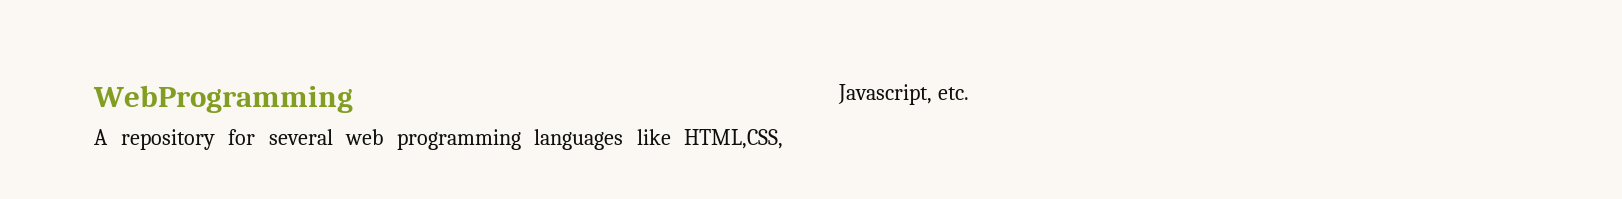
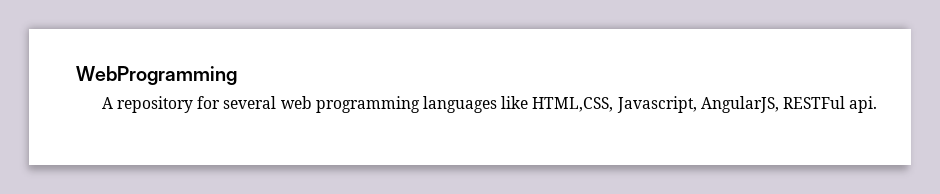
[937,87,969,100] etc. -> [700,96,878,113] AngularJS, RESTFul api.

